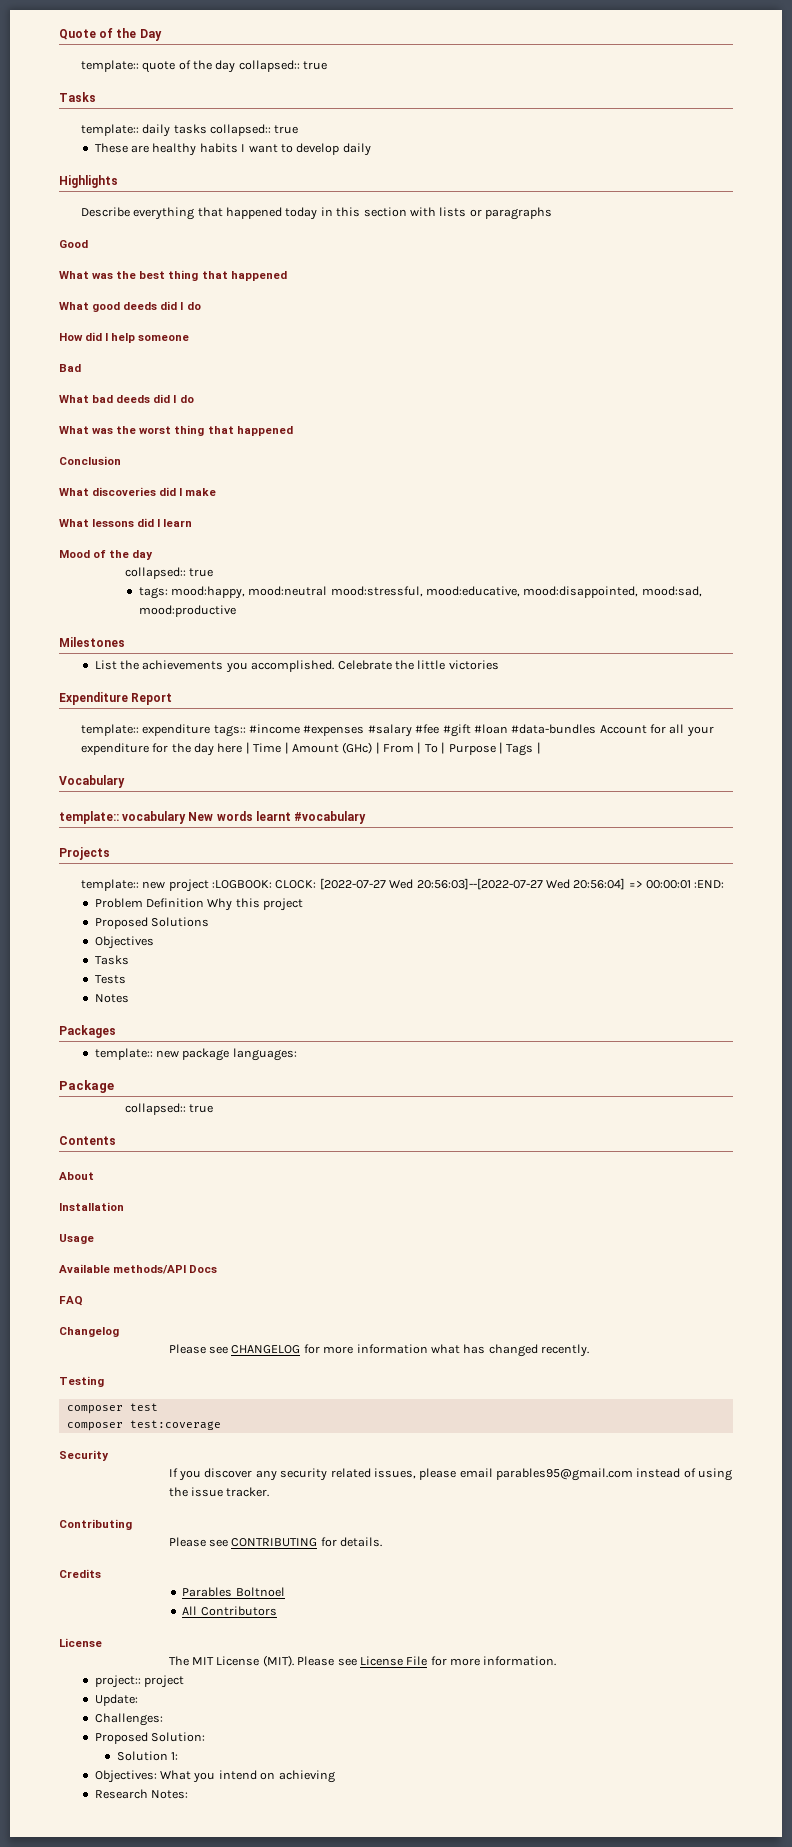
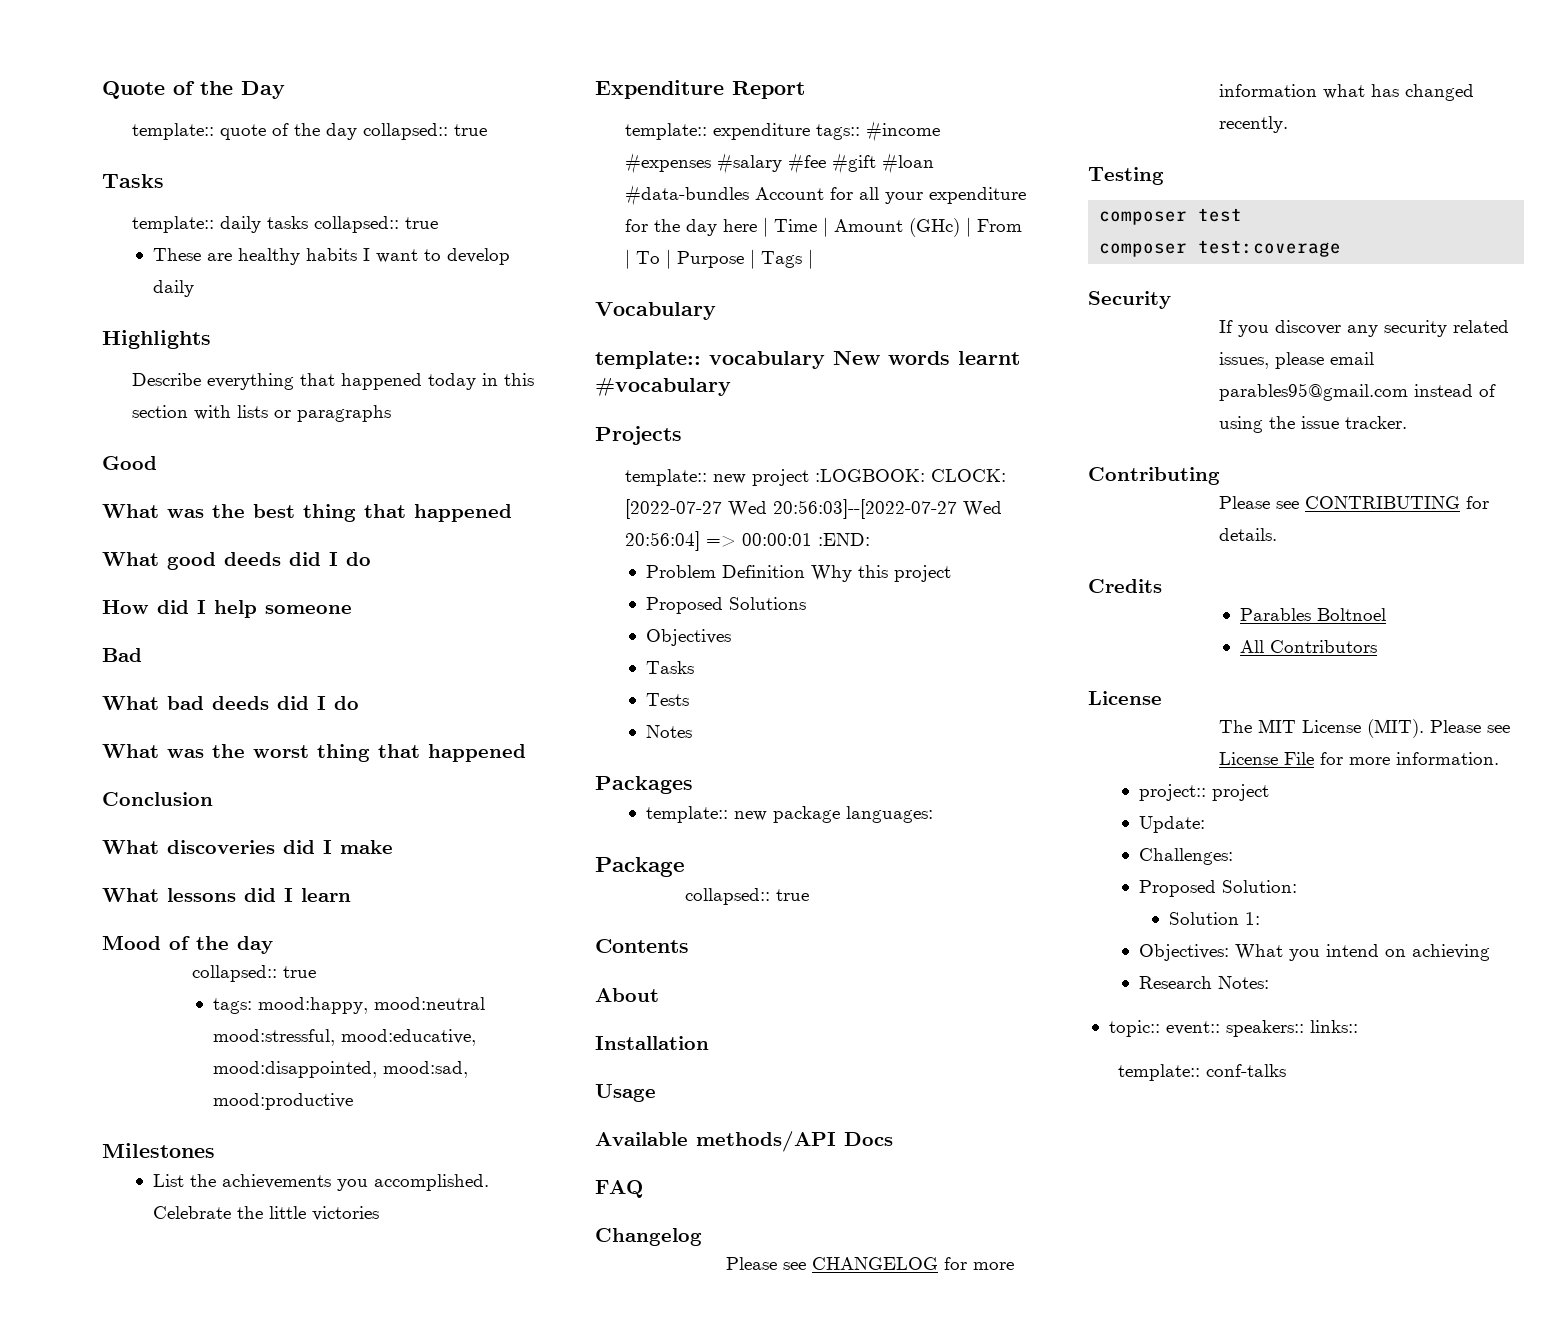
(189, 1794) none -> [1108,1020,1358,1037] [1118,1064,1287,1081] // topic:: event:: speakers:: links:: // template:: conf-talks

